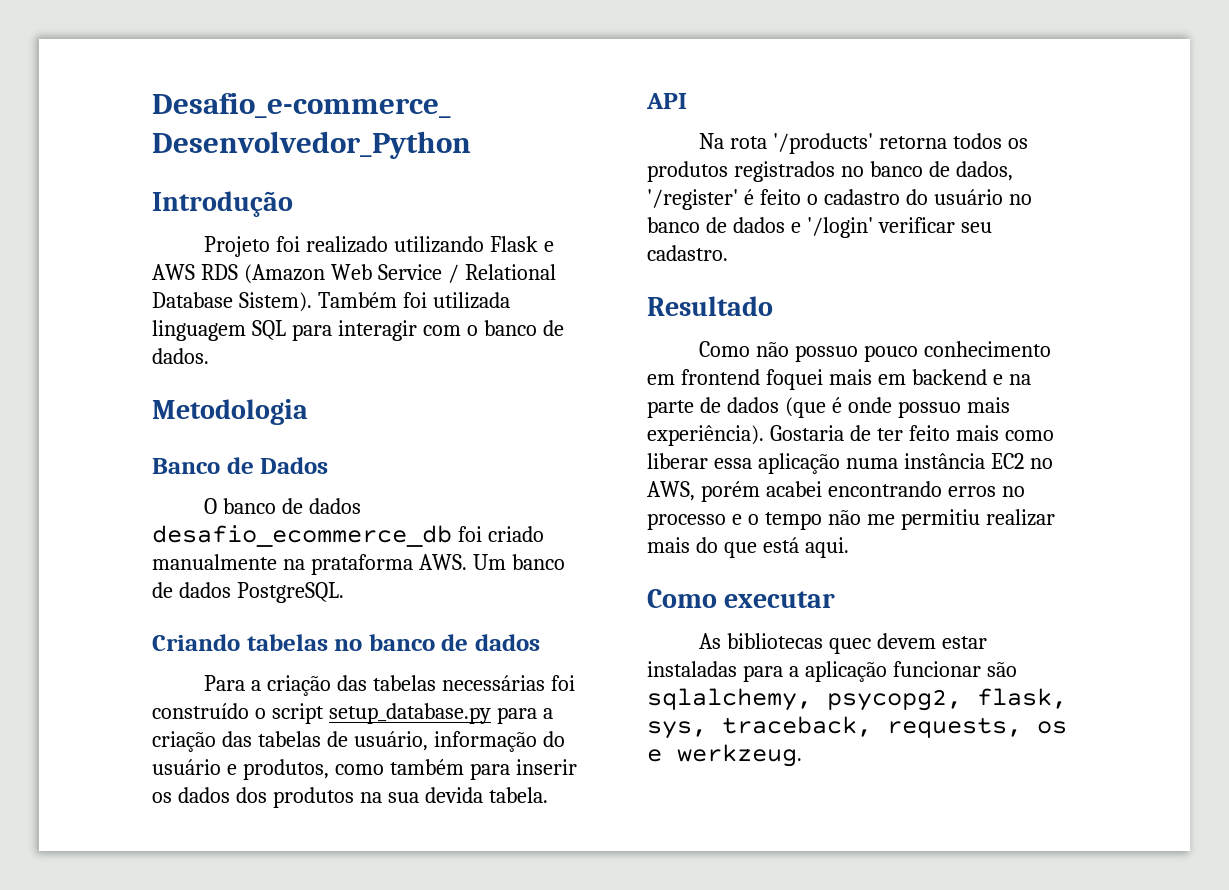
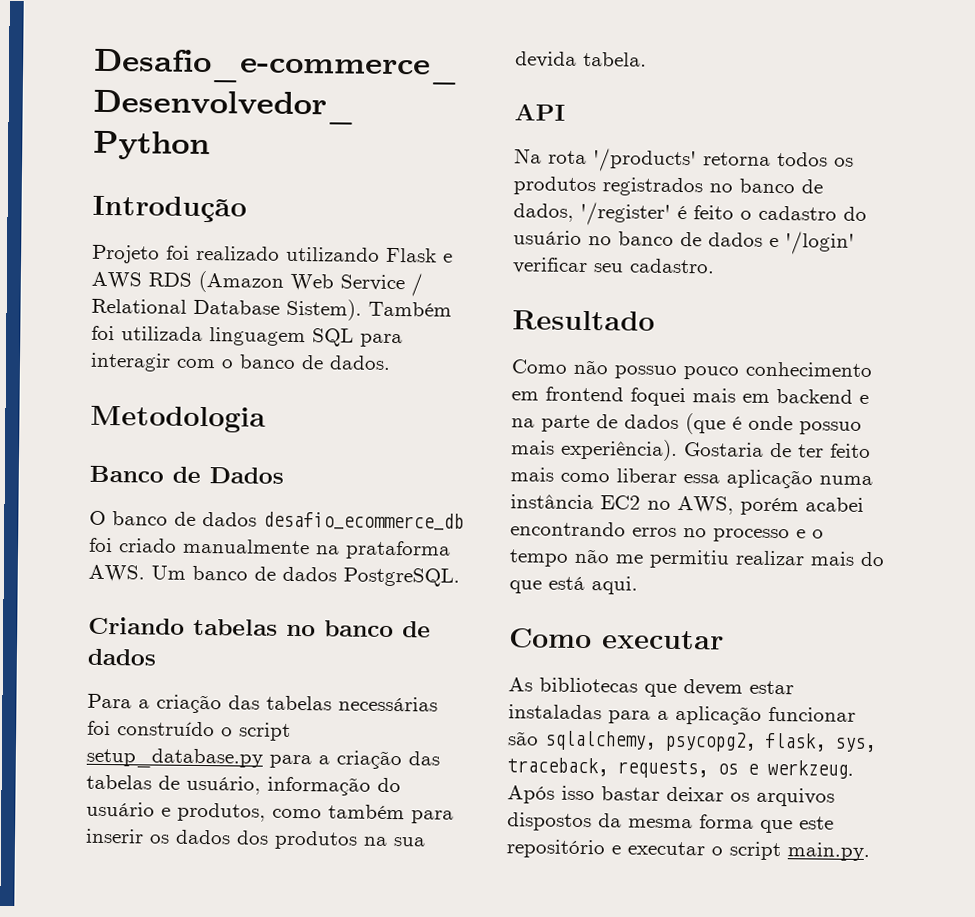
[829,638,872,654] quec -> [644,683,677,697] que
(802, 755) none -> [507,785,835,807] [507,812,834,834] [506,839,870,862] Após isso bastar deixar os arquivos dispostos da mesma forma que este repositório e executar o script main.py.

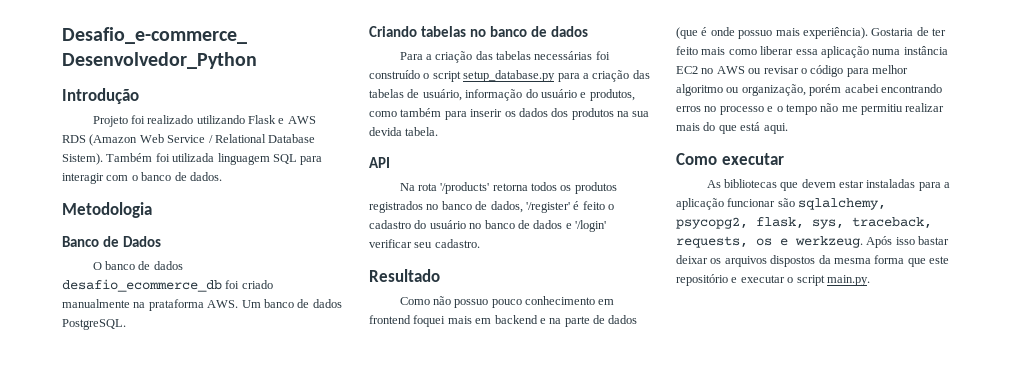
[677,495,734,515] AWS, -> [716,65,908,77] [676,84,806,96] AWS ou revisar o código para melhor algoritmo ou organização,

